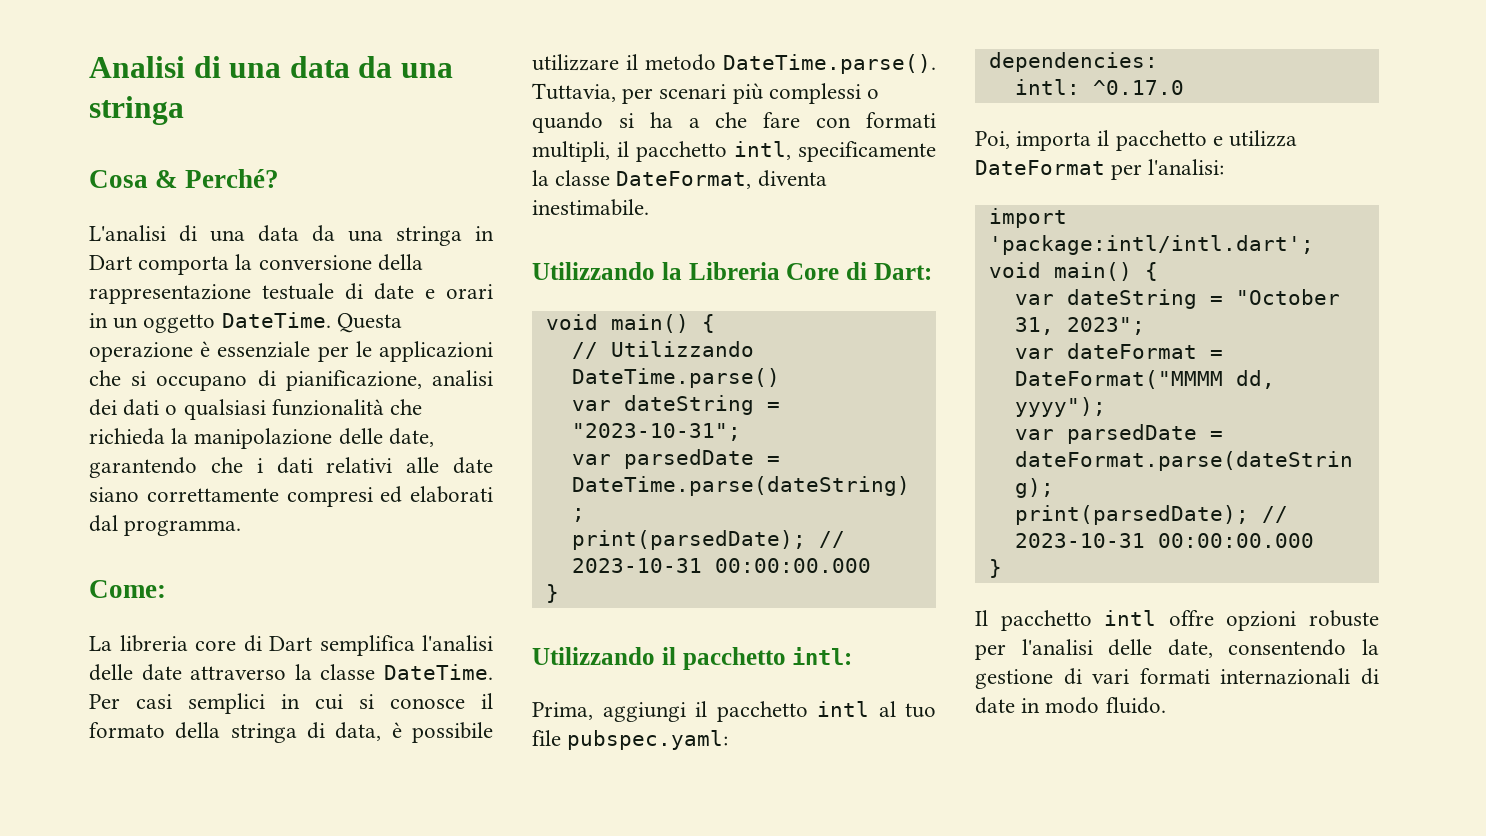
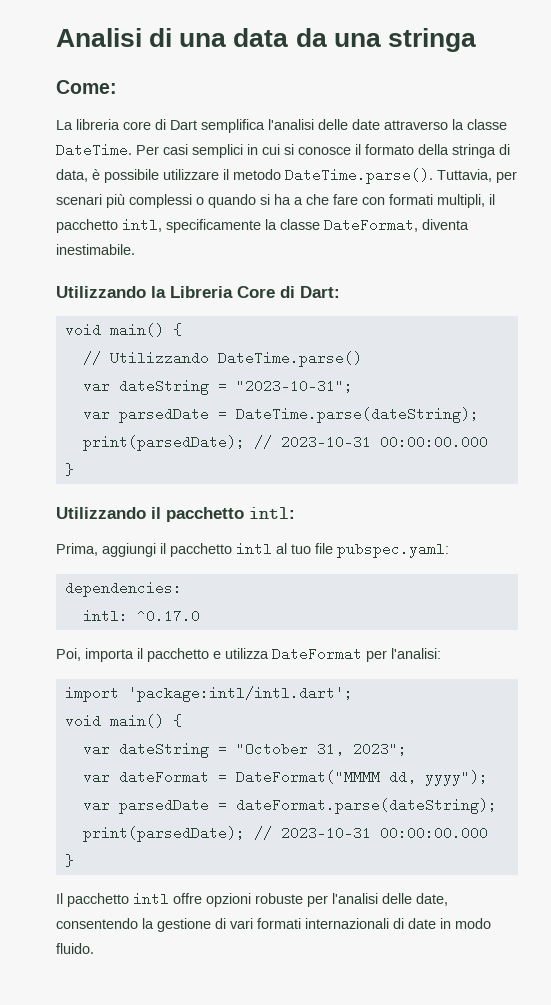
[89,169,279,188] [89,225,494,246] [89,254,423,275] [89,283,493,304] [89,312,402,333] [89,341,493,362] [89,370,493,391] [89,399,423,420] [89,428,434,449] [89,457,493,478] [89,486,493,507] [89,515,242,536] // Cosa & Perché? // L'analisi di una data da una stringa in Dart comporta la conversione della rappresentazione testuale di date e orari in un oggetto DateTime. Questa operazione è essenziale per le applicazioni che si occupano di pianificazione, analisi dei dati o qualsiasi funzionalità che richieda la manipolazione delle date, garantendo che i dati relativi alle date siano correttamente compresi ed elaborati dal programma. -> (476, 40) none

